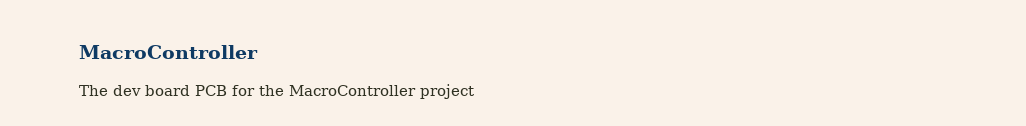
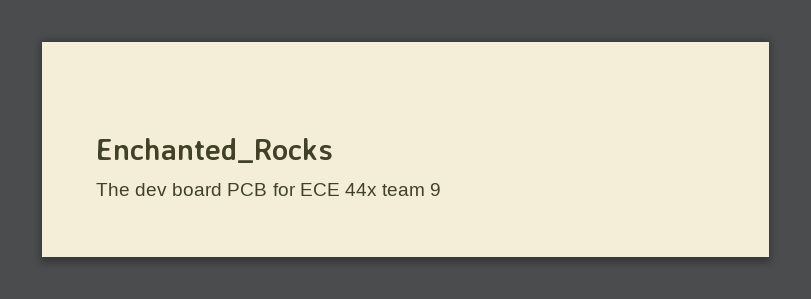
[79,45,258,59] MacroController -> [96,138,333,163] Enchanted_Rocks
[259,84,474,99] the MacroController project -> [299,183,442,196] ECE 44x team 9

